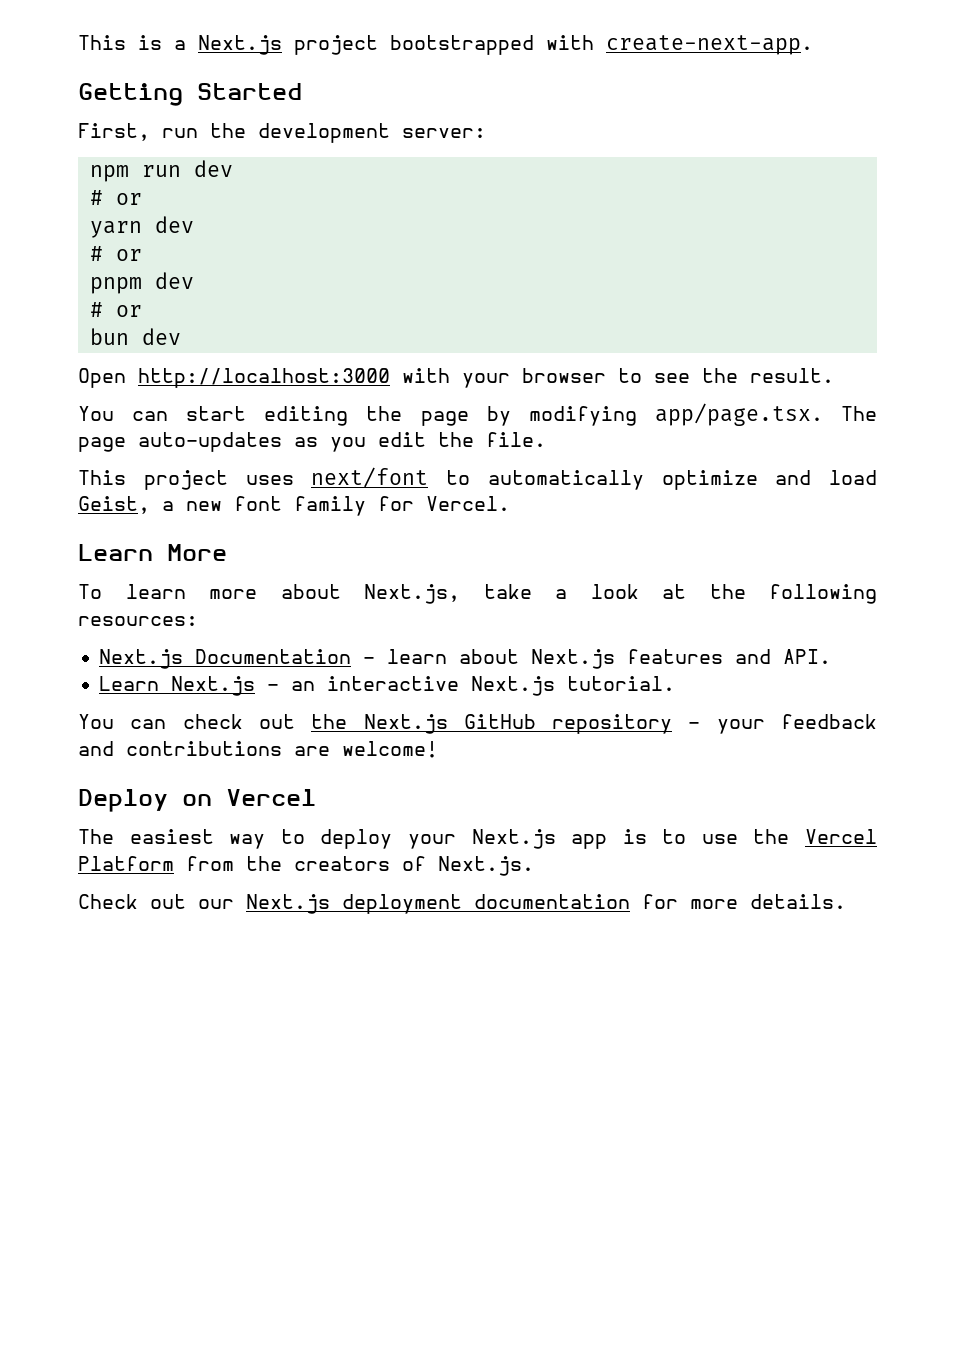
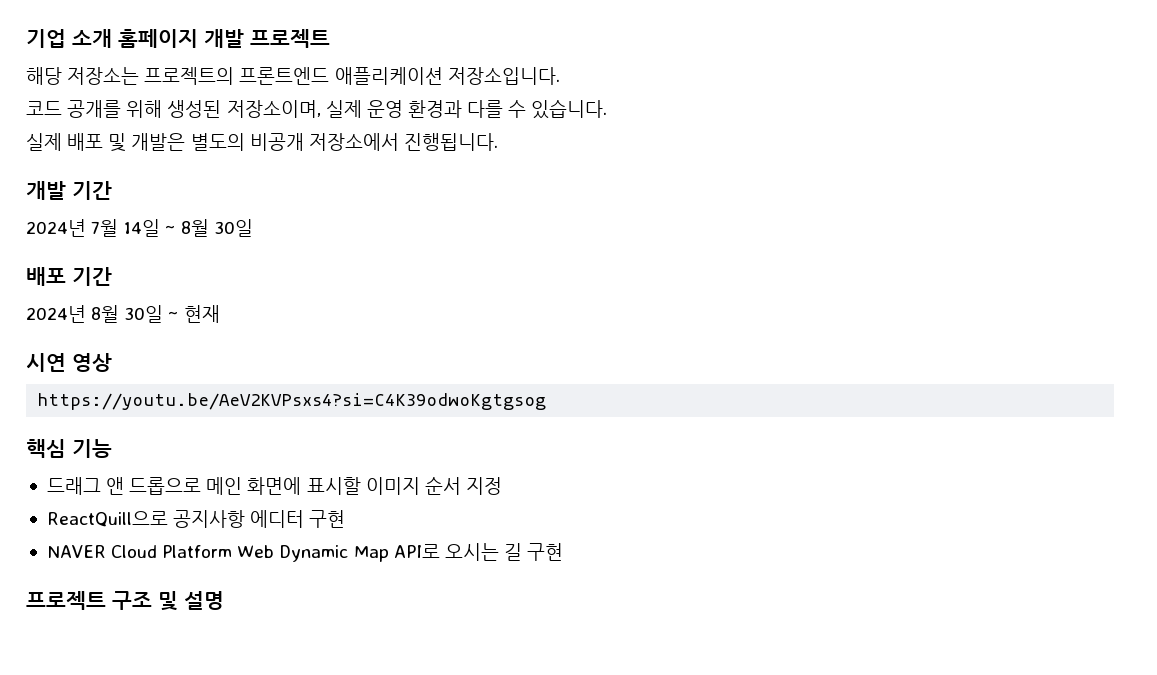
[78,35,813,55] [78,83,302,106] [78,123,486,143] [89,160,233,182] [89,190,142,205] [89,216,194,238] [89,246,142,261] [89,272,194,294] [89,302,142,317] [89,328,181,345] [78,368,834,388] [78,403,877,426] [78,432,546,452] [78,467,877,490] [78,496,510,516] [78,544,227,561] [78,584,877,604] [78,616,198,626] [99,649,832,669] [99,676,676,696] [78,714,877,734] [78,741,438,758] [78,789,316,812] [78,829,878,849] [78,856,534,876] [78,894,846,914] This is a Next.js project bootstrapped with create-next-app. // Getting Started // First, run the development server: // npm run dev // # or // yarn dev // # or // pnpm dev // # or // bun dev // Open http://localhost:3000 with your browser to see the result. // You can start editing the page by modifying app/page.tsx. The page auto-updates as you edit the file. // This project uses next/font to automatically optimize and load Geist, a new font family for Vercel. // Learn More // To learn more about Next.js, take a look at the following resources: // Next.js Documentation - learn about Next.js features and API. // Learn Next.js - an interactive Next.js tutorial. // You can check out the Next.js GitHub repository - your feedback and contributions are welcome! // Deploy on Vercel // The easiest way to deploy your Next.js app is to use the Vercel Platform from the creators of Next.js. // Check out our Next.js deployment documentation for more details. -> [26,29,330,48] [26,67,560,85] [26,99,608,119] [26,133,498,152] [26,181,112,200] [26,219,253,237] [26,267,112,286] [26,305,220,323] [26,353,112,372] [37,393,547,410] [26,439,112,458] [46,476,502,495] [46,510,346,528] [46,543,564,562] [26,591,224,611] 기업 소개 홈페이지 개발 프로젝트 // 해당 저장소는 프로젝트의 프론트엔드 애플리케이션 저장소입니다. // 코드 공개를 위해 생성된 저장소이며, 실제 운영 환경과 다를 수 있습니다. // 실제 배포 및 개발은 별도의 비공개 저장소에서 진행됩니다. // 개발 기간 // 2024년 7월 14일 ~ 8월 30일 // 배포 기간 // 2024년 8월 30일 ~ 현재 // 시연 영상 // https://youtu.be/AeV2KVPsxs4?si=C4K39odwoKgtgsog // 핵심 기능 // 드래그 앤 드롭으로 메인 화면에 표시할 이미지 순서 지정 // ReactQuill으로 공지사항 에디터 구현 // NAVER Cloud Platform Web Dynamic Map API로 오시는 길 구현 // 프로젝트 구조 및 설명

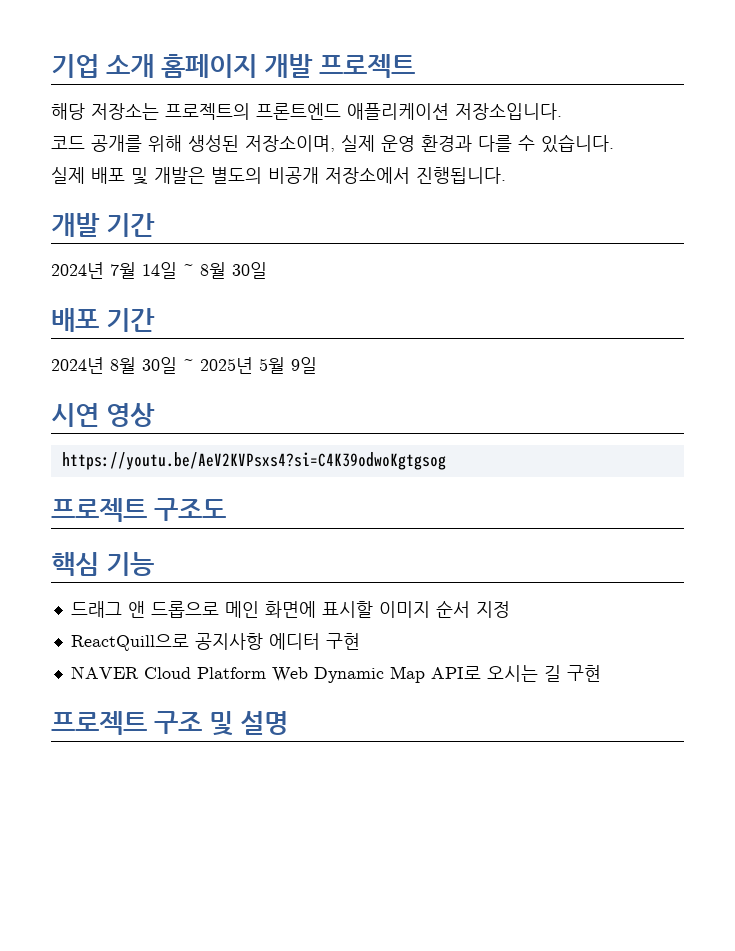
[183,305,220,323] 현재 -> [200,357,317,374] 2025년 5월 9일
(547, 401) none -> [51,498,226,522] // 프로젝트 구조도

